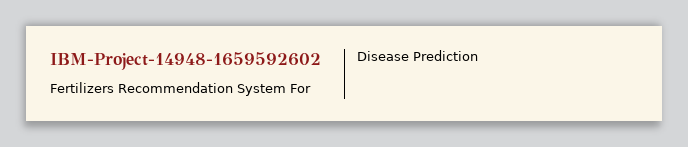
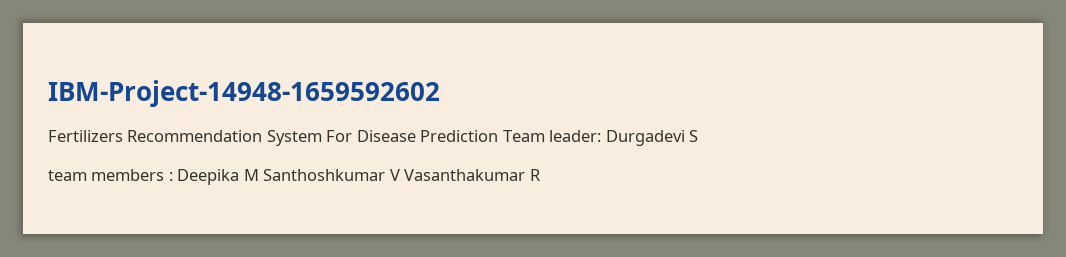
(478, 55) none -> [502,130,699,146] [48,169,541,185] Team leader: Durgadevi S // team members : Deepika M Santhoshkumar V Vasanthakumar R

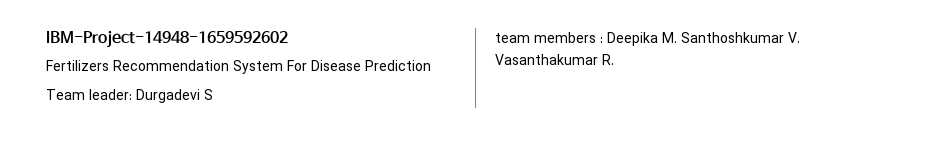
(499, 136) none -> (431, 65) //
[243,169,541,181] M Santhoshkumar V Vasanthakumar R -> [662,32,800,43] [495,54,614,65] M. Santhoshkumar V. Vasanthakumar R.

